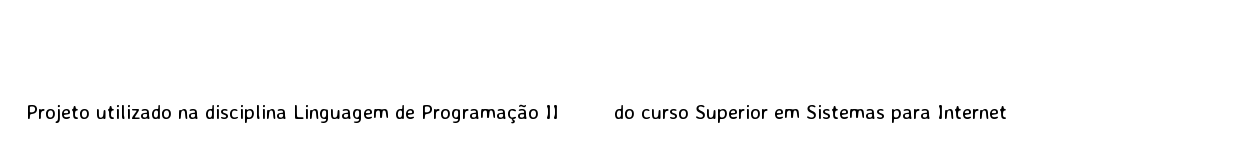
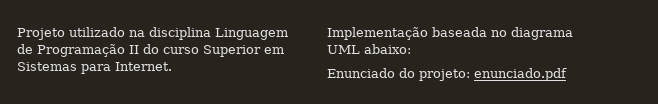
[937,105,1007,119] Internet -> [115,62,172,71] [327,27,573,40] [327,44,411,54] [327,68,567,81] Internet. // Implementação baseada no diagrama UML abaixo: // Enunciado do projeto: enunciado.pdf

